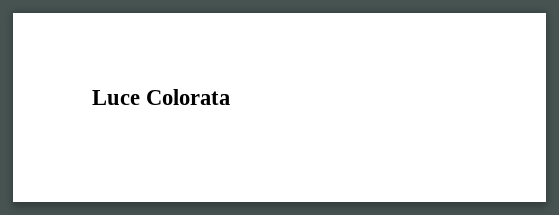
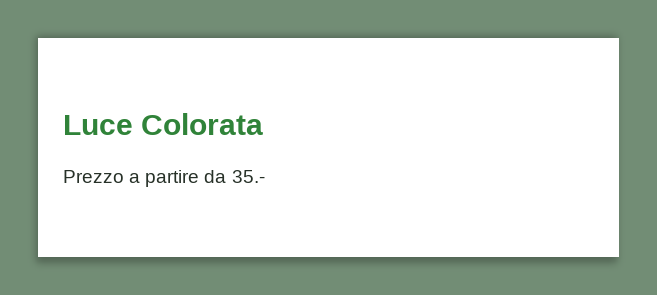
(231, 97) none -> [63,170,265,187] // Prezzo a partire da 35.-

